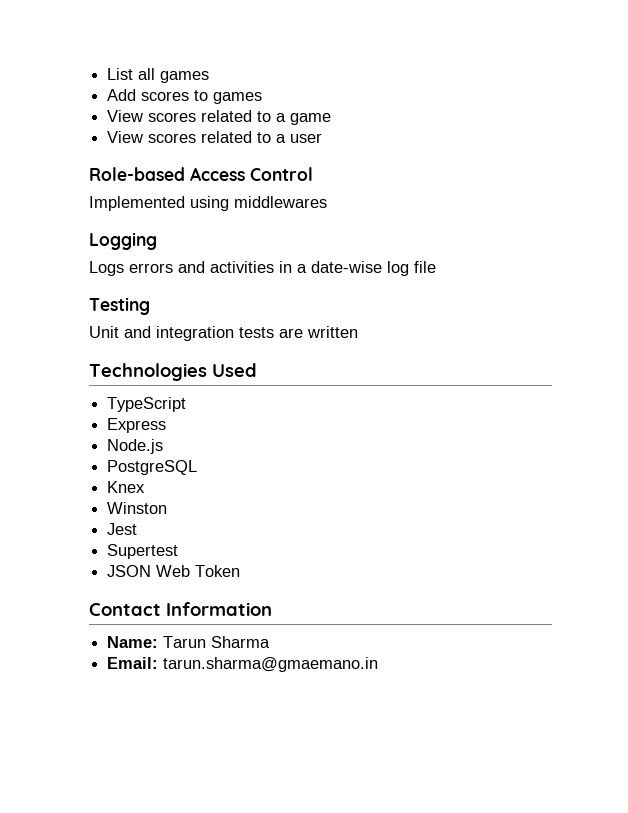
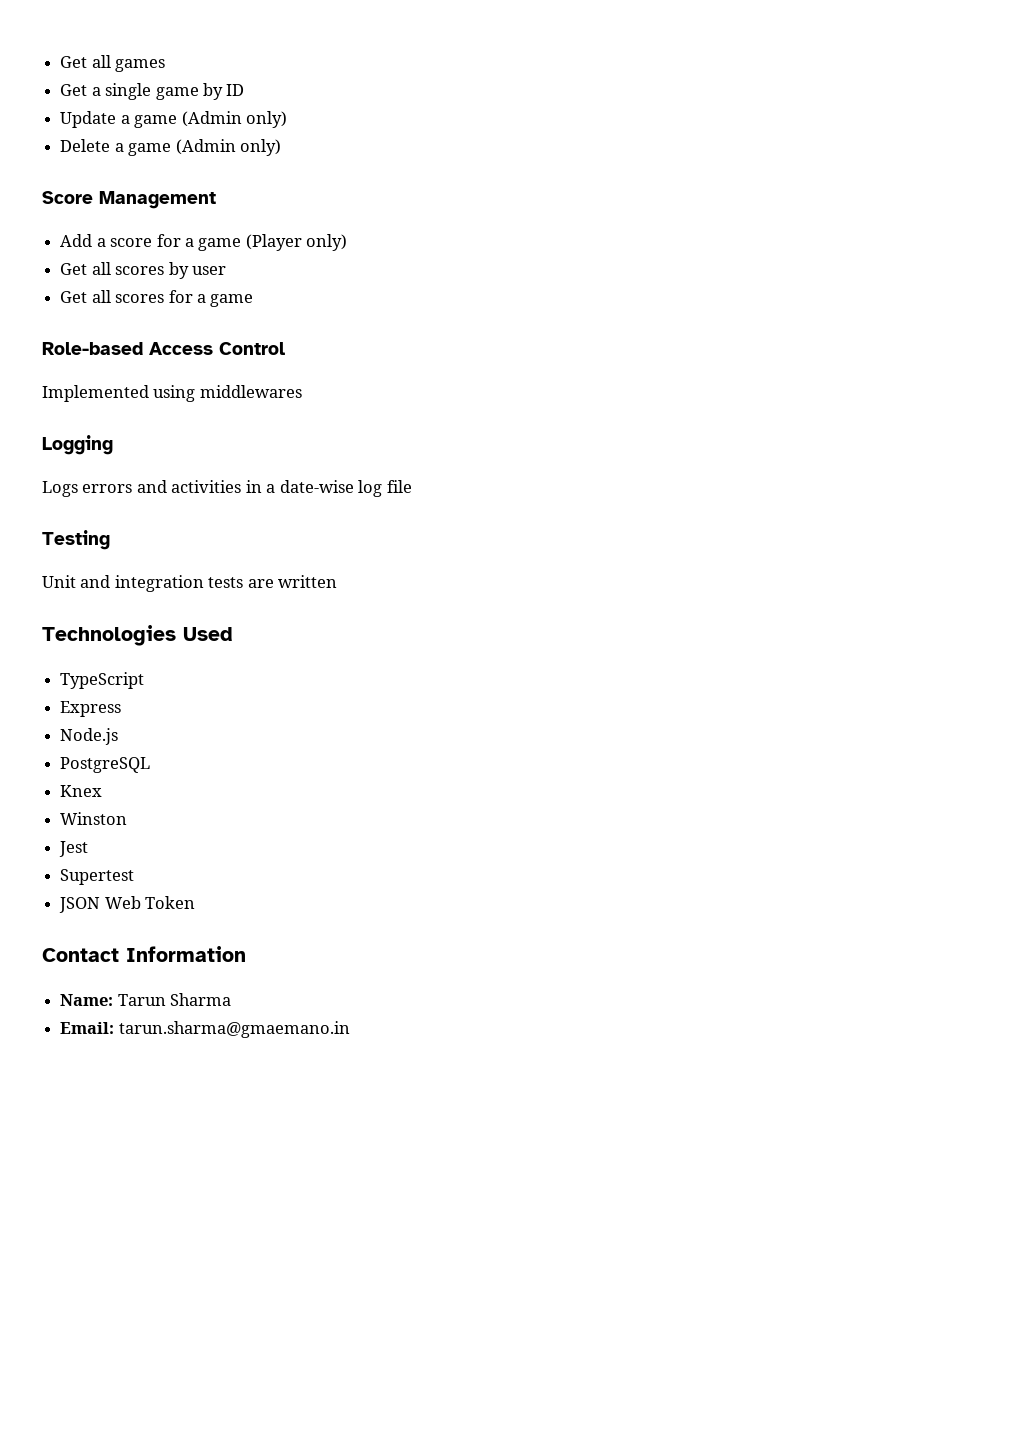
[107,68,134,80] List -> [60,56,88,68] Get
[107,89,263,104] [107,110,332,125] [107,131,323,143] Add scores to games // View scores related to a game // View scores related to a user -> [60,83,245,100] [60,111,287,128] [60,139,281,156] [42,191,216,209] [60,234,348,251] [60,262,226,279] [60,290,254,307] Get a single game by ID // Update a game (Admin only) // Delete a game (Admin only) // Score Management // Add a score for a game (Player only) // Get all scores by user // Get all scores for a game

